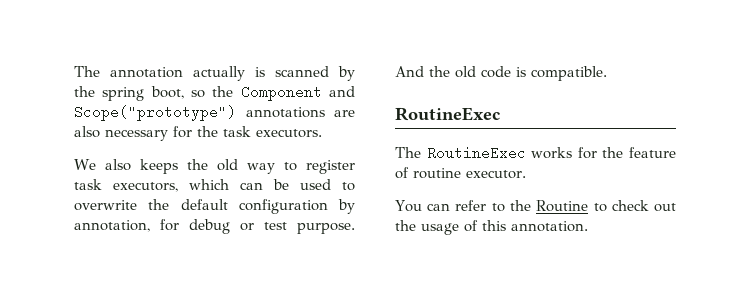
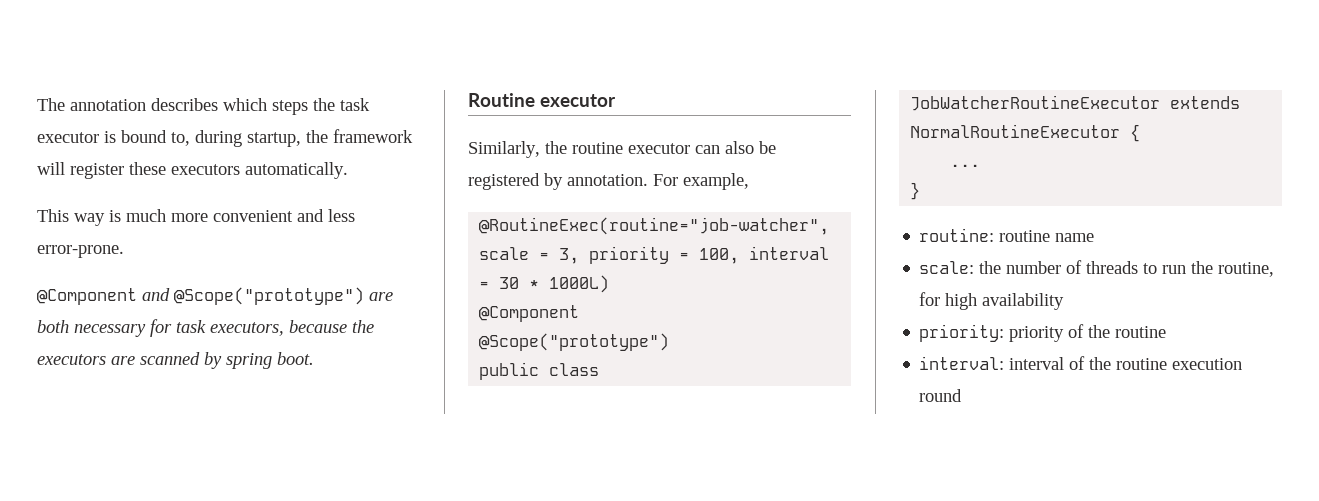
[193,66,355,81] [74,85,355,101] [74,105,355,121] [74,126,322,141] [74,159,355,174] [74,179,355,192] [74,199,355,214] [74,219,355,234] [395,66,607,81] [395,107,500,121] [395,146,676,160] [395,167,526,179] [395,200,676,212] [395,220,588,235] actually is scanned by the spring boot, so the Component and Scope("prototype") annotations are also necessary for the task executors. // We also keeps the old way to register task executors, which can be used to overwrite the default configuration by annotation, for debug or test purpose. And the old code is compatible. // RoutineExec // The RoutineExec works for the feature of routine executor. // You can refer to the Routine to check out the usage of this annotation. -> [151,98,370,115] [37,129,413,147] [37,162,348,179] [37,209,355,226] [37,245,124,258] [37,287,393,305] [37,319,374,337] [37,352,314,369] [468,93,616,107] [468,141,776,158] [468,173,749,190] [479,217,830,235] [479,246,830,264] [479,275,610,293] [479,305,580,322] [479,333,670,351] [479,362,600,380] [910,95,1241,111] [910,124,1141,142] [950,164,981,167] [910,182,921,200] [919,228,1095,242] [919,260,1275,277] [919,292,1065,310] [919,324,1167,342] [919,356,1243,370] [919,389,963,402] describes which steps the task executor is bound to, during startup, the framework will register these executors automatically. // This way is much more convenient and less error-prone. // @Component and @Scope("prototype") are both necessary for task executors, because the executors are scanned by spring boot. // Routine executor // Similarly, the routine executor can also be registered by annotation. For example, // @RoutineExec(routine="job-watcher", scale = 3, priority = 100, interval = 30 * 1000L) // @Component // @Scope("prototype") // public class JobWatcherRoutineExecutor extends NormalRoutineExecutor { // ... // } // routine: routine name // scale: the number of threads to run the routine, for high availability // priority: priority of the routine // interval: interval of the routine execution round

